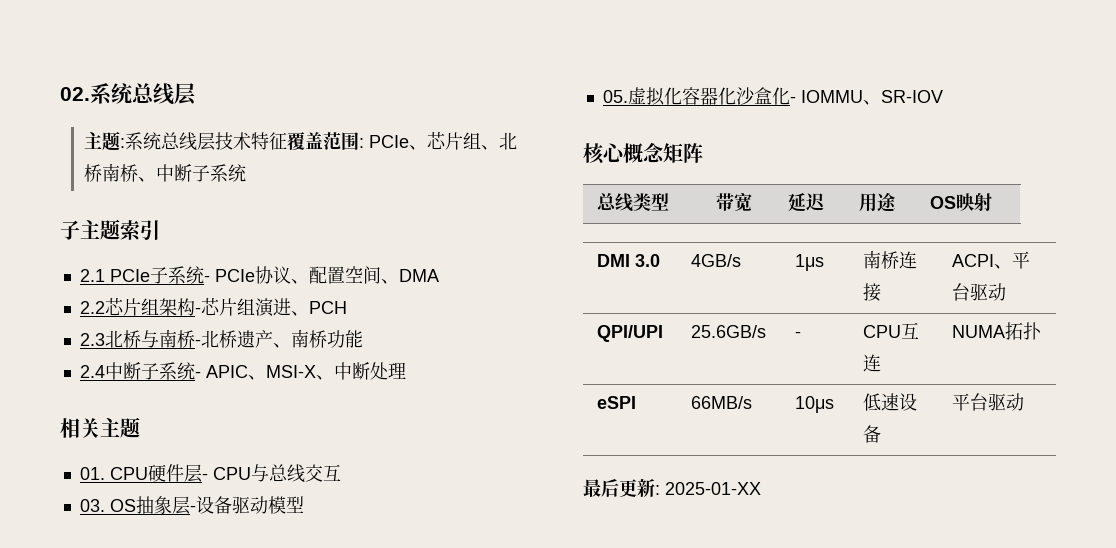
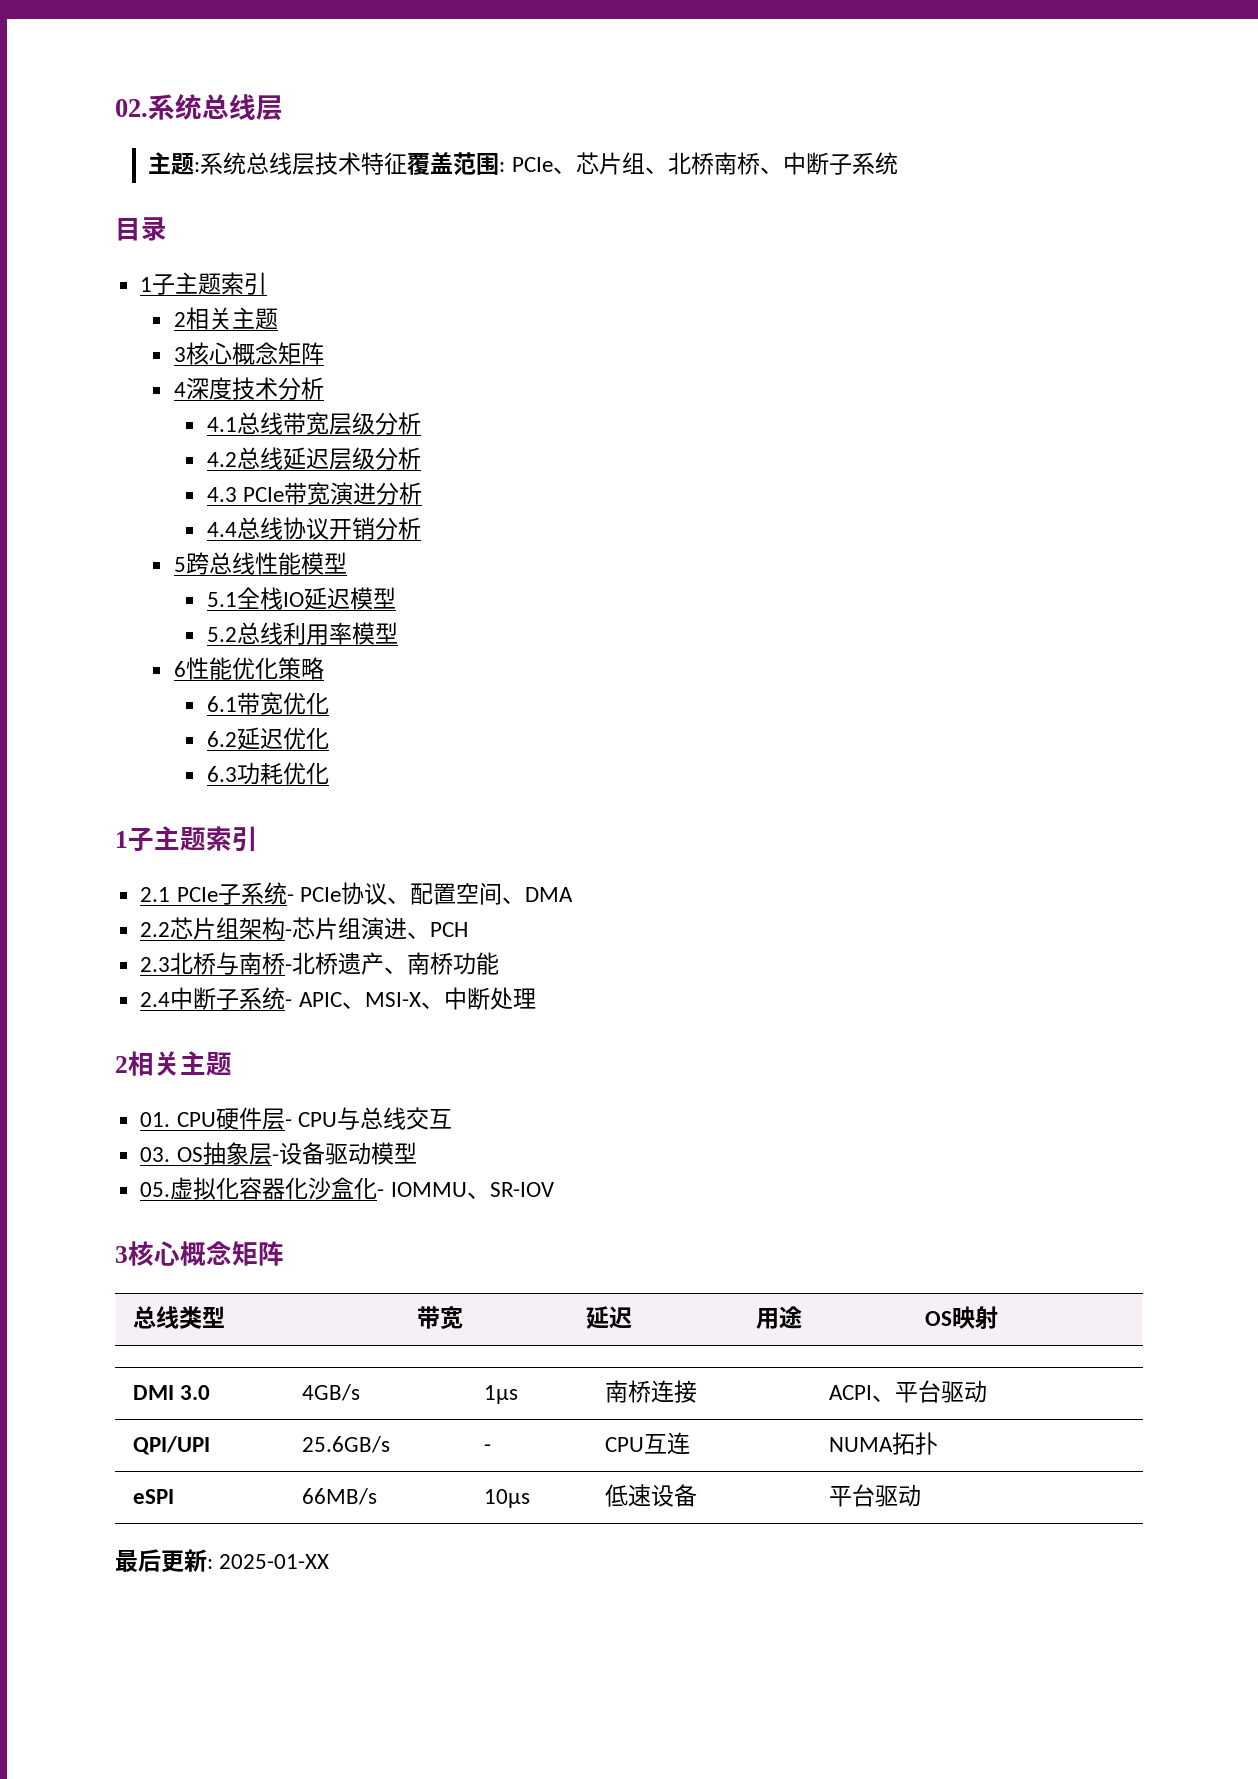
(246, 173) none -> [115,217,167,241] [140,272,268,295] [173,307,278,330] [173,342,324,365] [173,377,324,400] [207,412,422,435] [207,447,422,470] [207,482,423,505] [207,517,422,540] [173,552,347,575] [207,587,397,610] [207,622,399,645] [173,657,324,680] [207,692,330,715] [207,727,330,750] [207,762,330,785] [115,831,128,848] 目录 // 1子主题索引 // 2相关主题 // 3核心概念矩阵 // 4深度技术分析 // 4.1总线带宽层级分析 // 4.2总线延迟层级分析 // 4.3 PCIe带宽演进分析 // 4.4总线协议开销分析 // 5跨总线性能模型 // 5.1全栈IO延迟模型 // 5.2总线利用率模型 // 6性能优化策略 // 6.1带宽优化 // 6.2延迟优化 // 6.3功耗优化 // 1
(406, 370) none -> [115,1056,128,1073] 2
(943, 96) none -> [115,1246,128,1263] 3

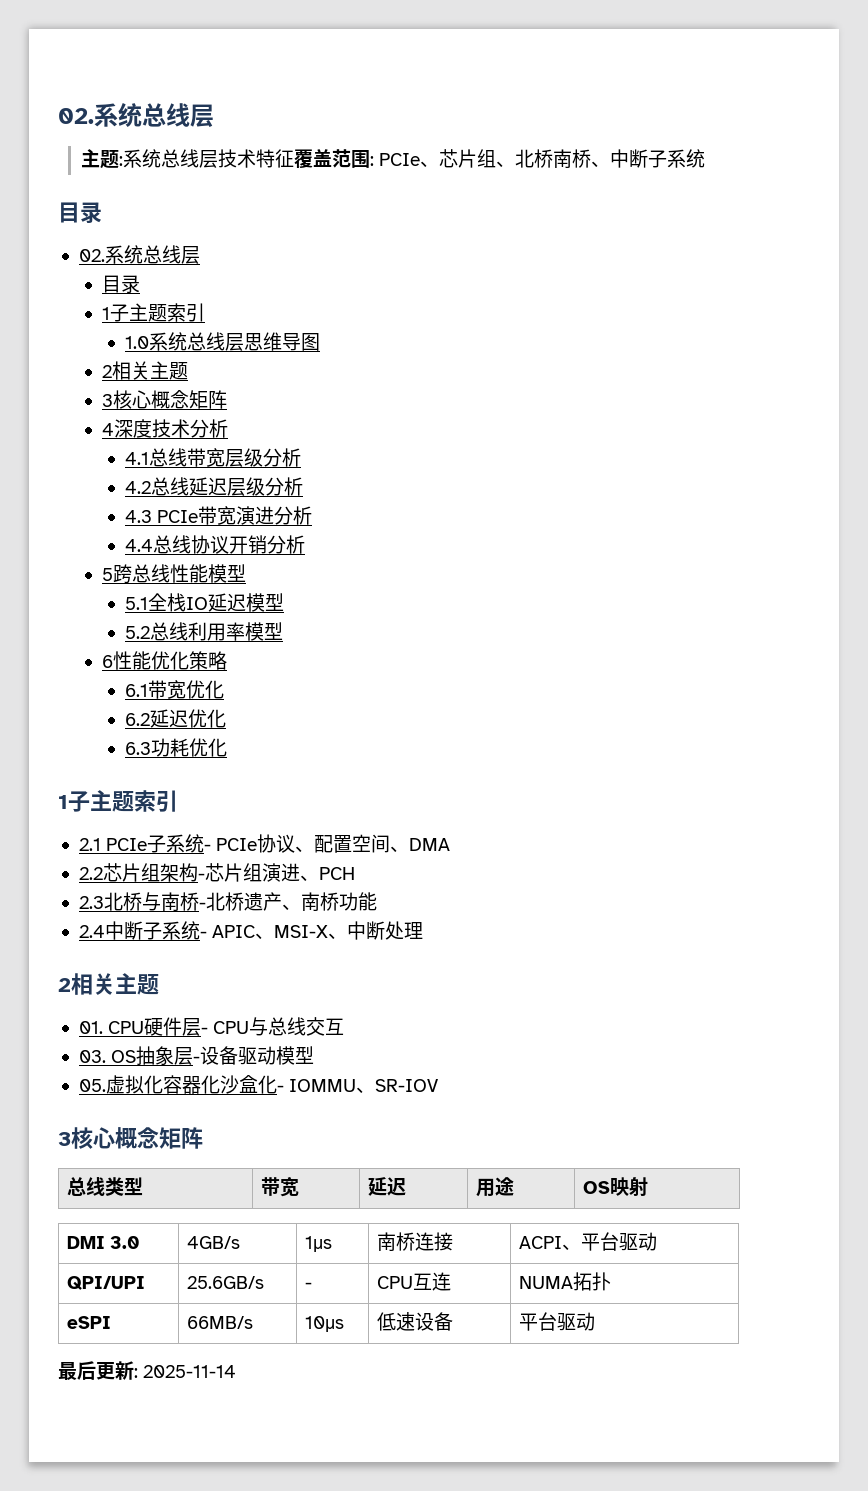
[140,272,268,295] // 1子主题索引 -> [78,245,200,264] [102,275,141,293] [102,303,206,322] [125,332,321,351] // 02.系统总线层 // 目录 // 1子主题索引 // 1.0系统总线层思维导图
[219,1554,330,1569] 2025-01-XX -> [143,1365,237,1378] 2025-11-14

